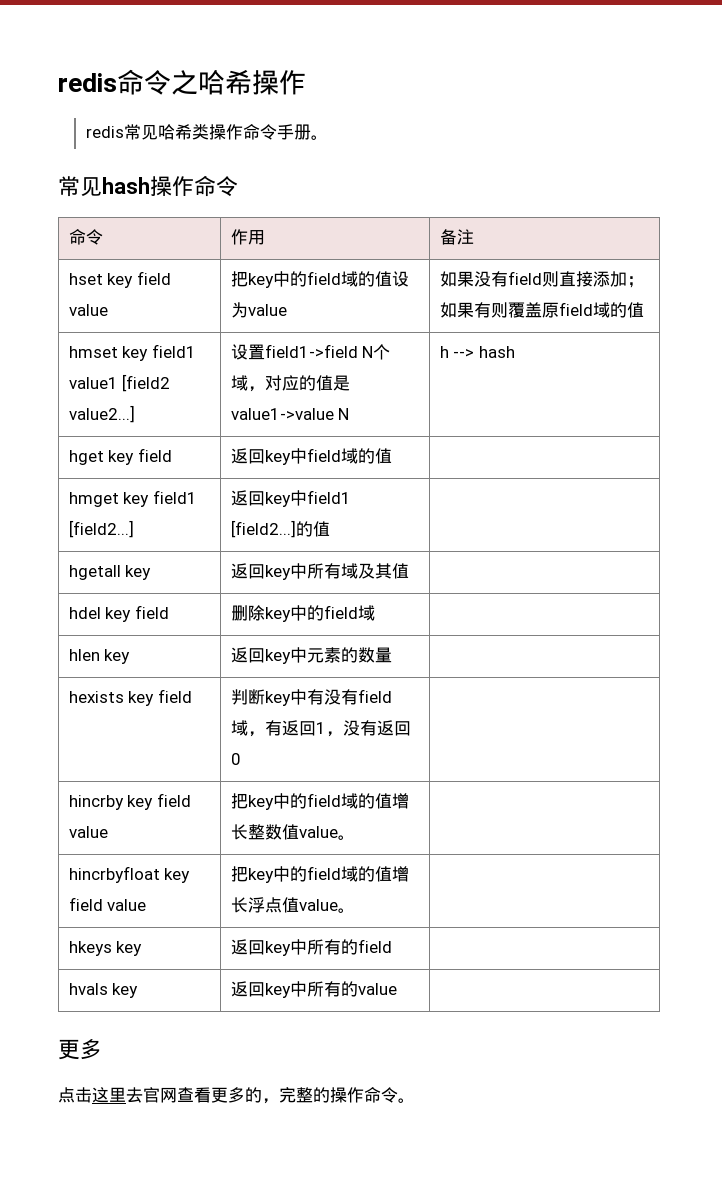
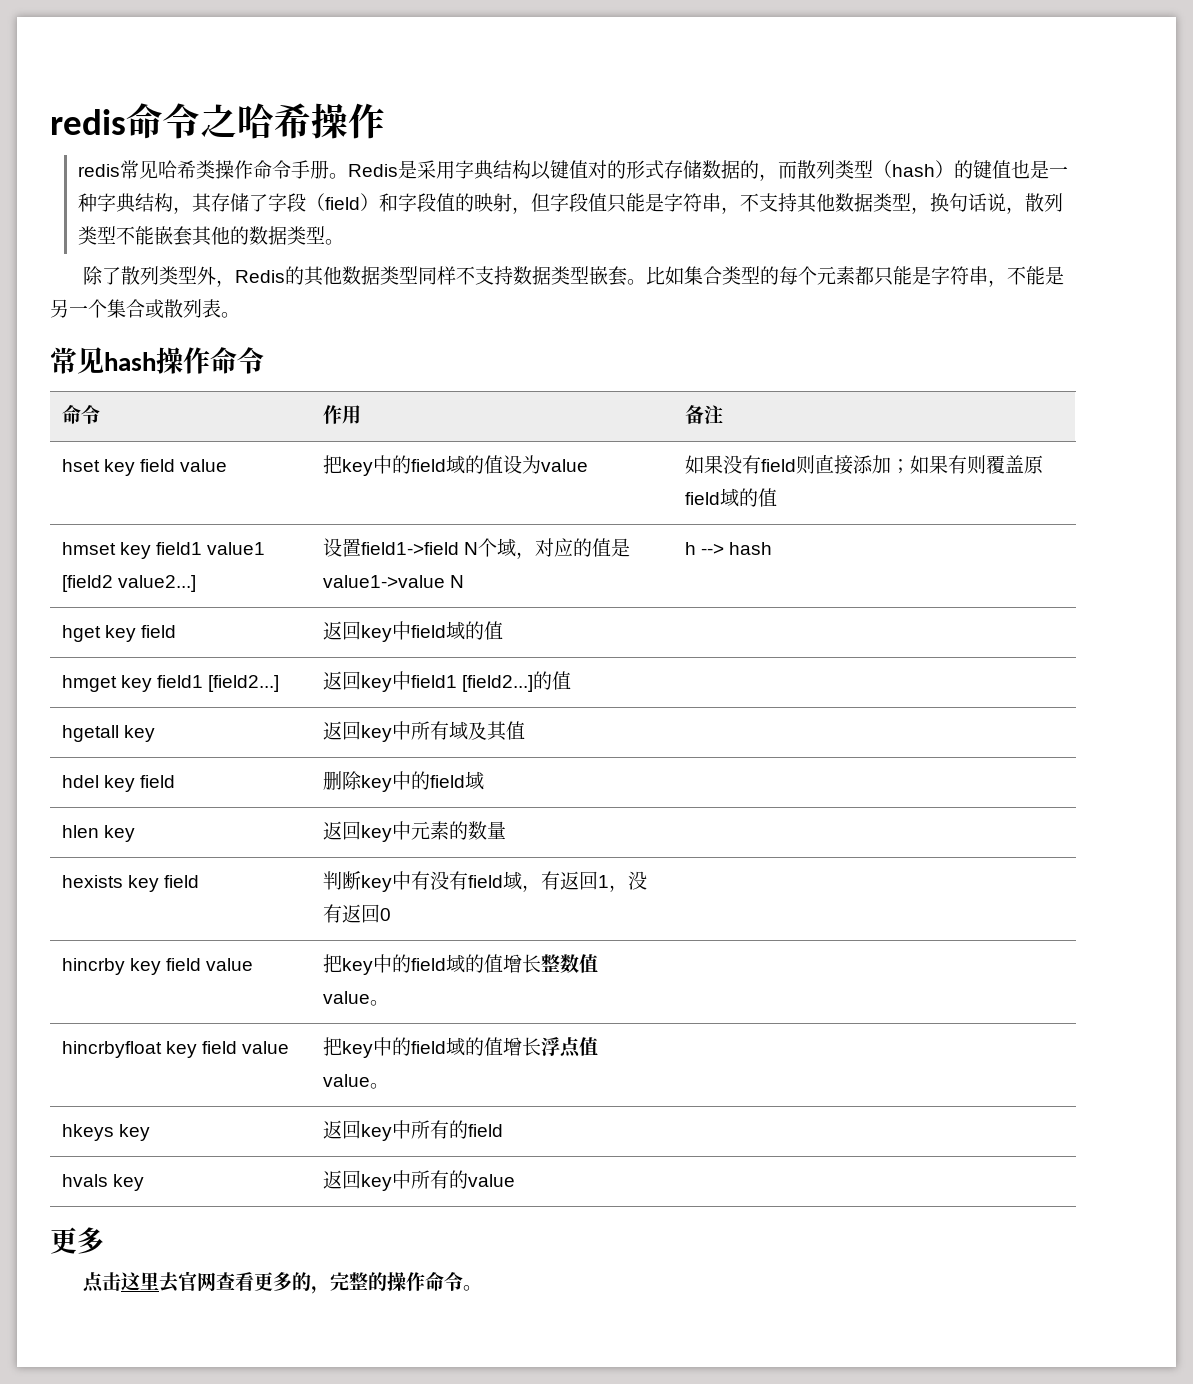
(328, 137) none -> [347,160,1068,181] [77,193,1063,214] [77,226,344,246] [82,266,1064,287] [50,299,240,319] Redis是采用字典结构以键值对的形式存储数据的，而散列类型（hash）的键值也是一种字典结构，其存储了字段（field）和字段值的映射，但字段值只能是字符串，不支持其他数据类型，换句话说，散列类型不能嵌套其他的数据类型。 // 除了散列类型外，Redis的其他数据类型同样不支持数据类型嵌套。比如集合类型的每个元素都只能是字符串，不能是另一个集合或散列表。

